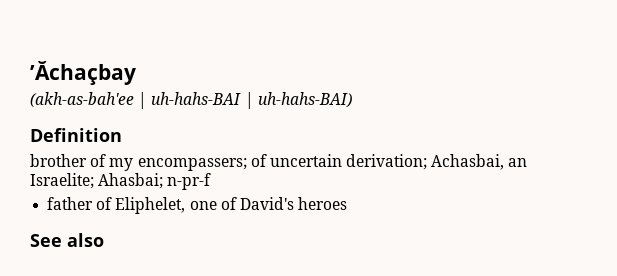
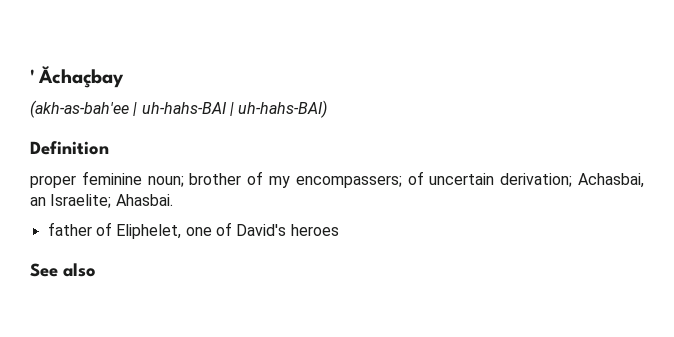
(122, 135) none -> [30,171,184,188] proper feminine noun;
[98,173,212,190] Ahasbai; n-pr-f -> [115,194,173,206] Ahasbai.

